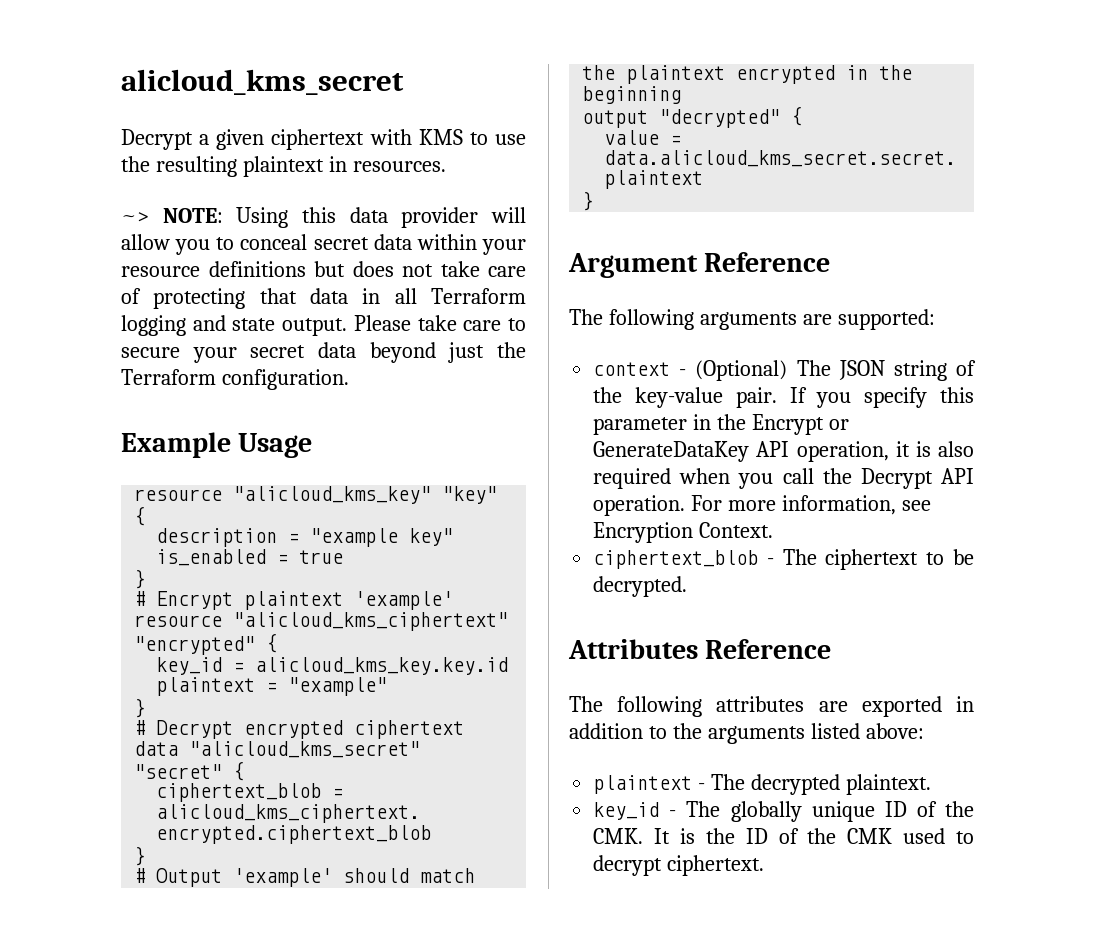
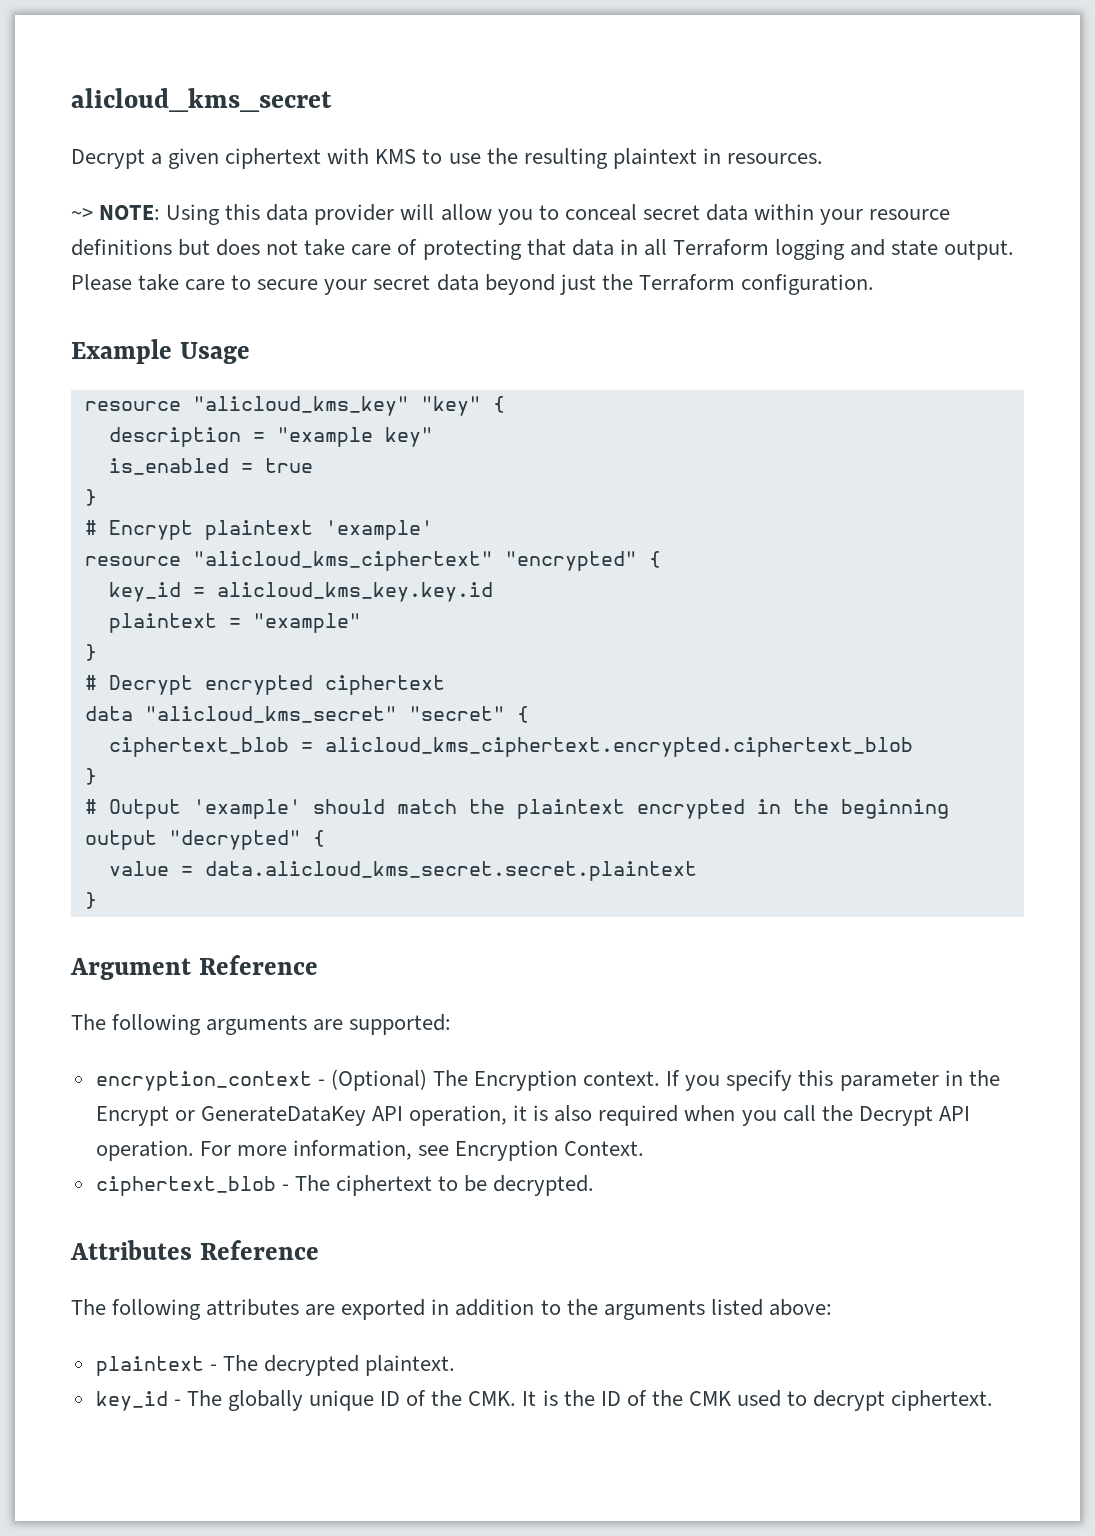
[593,362,671,376] context -> [95,1071,312,1091] encryption_context
[838,360,976,381] [593,387,777,408] JSON string of the key-value pair. -> [474,1070,661,1091] Encryption context.

